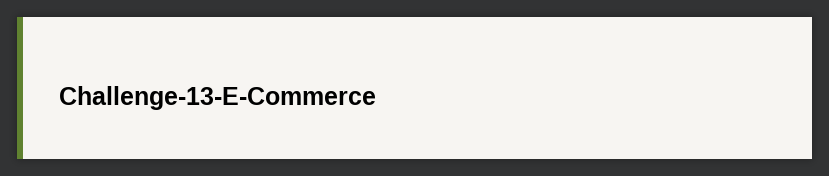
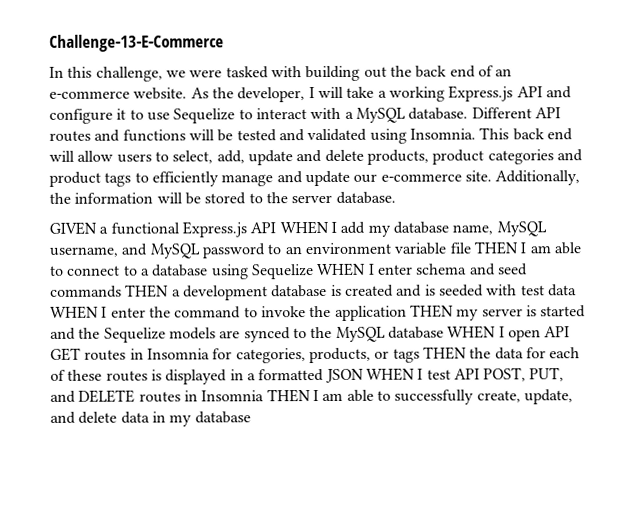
(376, 98) none -> [49,65,513,82] [49,85,572,103] [49,107,561,124] [49,127,573,144] [49,149,583,166] [49,170,581,187] [49,191,396,205] [49,220,547,238] [49,241,581,259] [50,262,528,280] [50,284,577,301] [50,304,587,321] [50,325,571,343] [50,346,581,364] [50,367,565,385] [50,389,573,405] [50,411,251,427] // In this challenge, we were tasked with building out the back end of an e-commerce website. As the developer, I will take a working Express.js API and configure it to use Sequelize to interact with a MySQL database. Different API routes and functions will be tested and validated using Insomnia. This back end will allow users to select, add, update and delete products, product categories and product tags to efficiently manage and update our e-commerce site. Additionally, the information will be stored to the server database. // GIVEN a functional Express.js API WHEN I add my database name, MySQL username, and MySQL password to an environment variable file THEN I am able to connect to a database using Sequelize WHEN I enter schema and seed commands THEN a development database is created and is seeded with test data WHEN I enter the command to invoke the application THEN my server is started and the Sequelize models are synced to the MySQL database WHEN I open API GET routes in Insomnia for categories, products, or tags THEN the data for each of these routes is displayed in a formatted JSON WHEN I test API POST, PUT, and DELETE routes in Insomnia THEN I am able to successfully create, update, and delete data in my database

